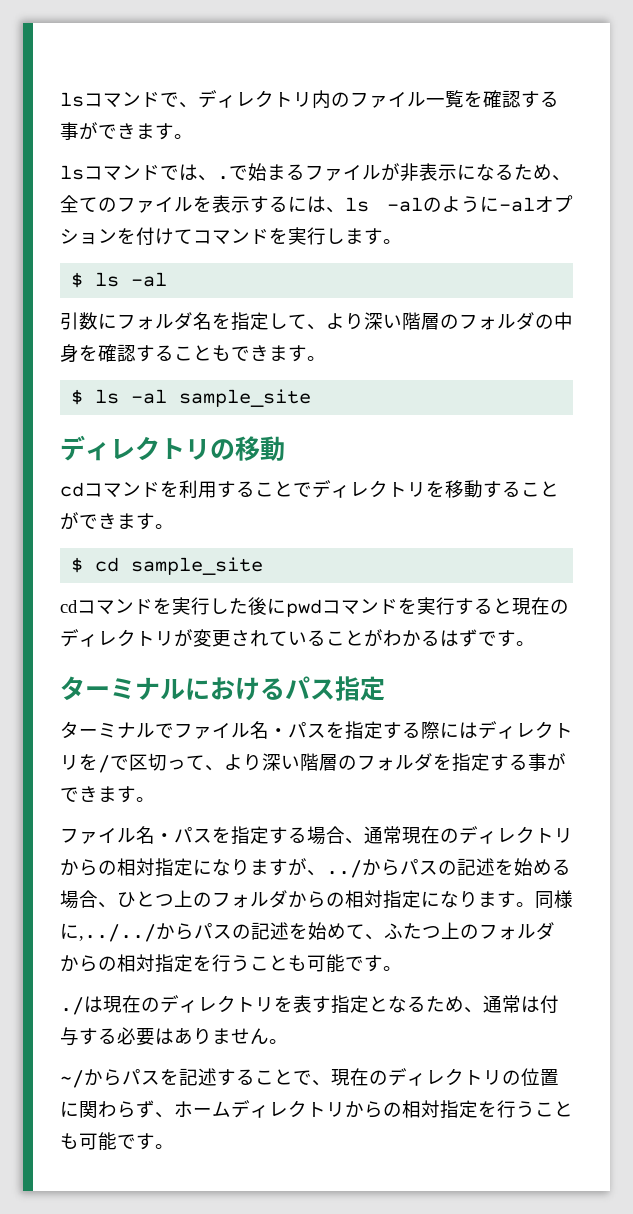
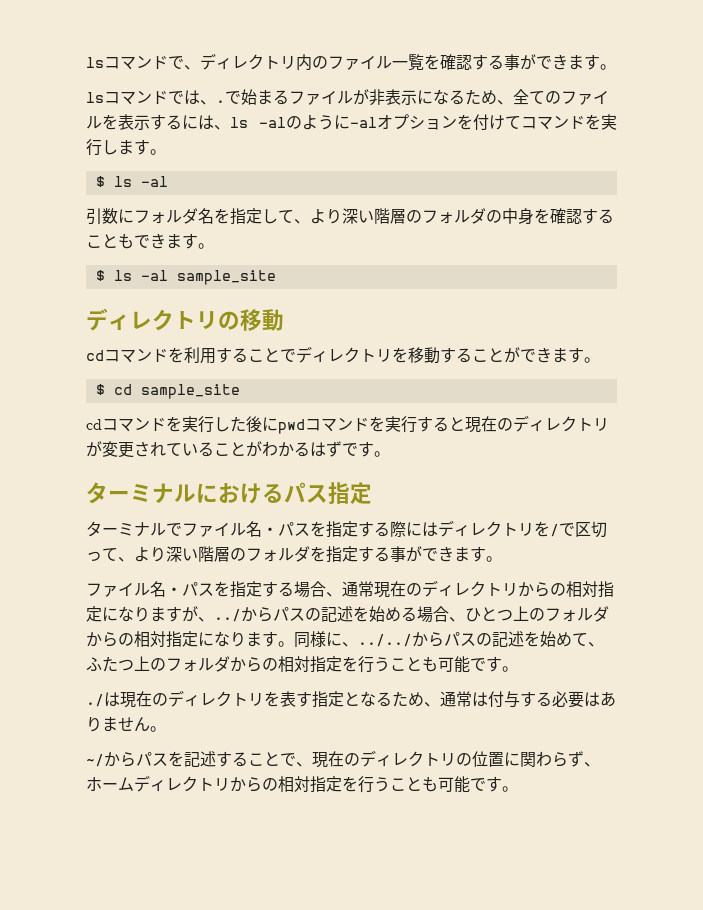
[79,924,156,942] ,../../ -> [342,634,412,647] 、../../

